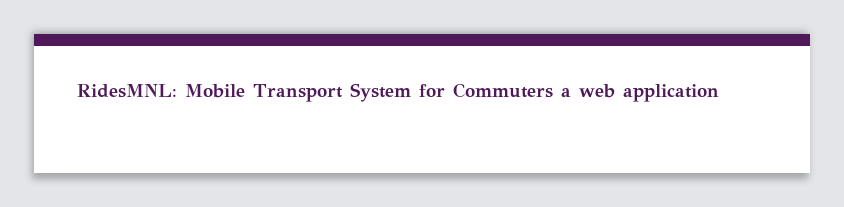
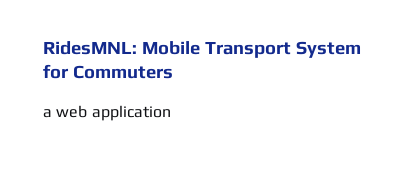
(553, 90) none -> (173, 72) //

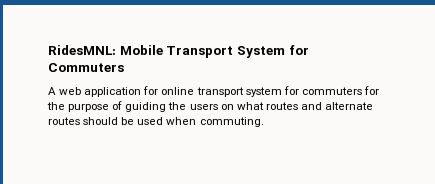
[43,109,52,118] a -> [48,87,56,95] A
(171, 113) none -> [143,86,379,97] [47,101,374,112] [48,117,264,127] for online transport system for commuters for the purpose of guiding the users on what routes and alternate routes should be used when commuting.

